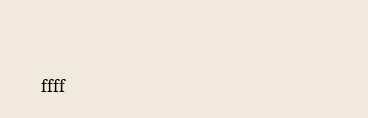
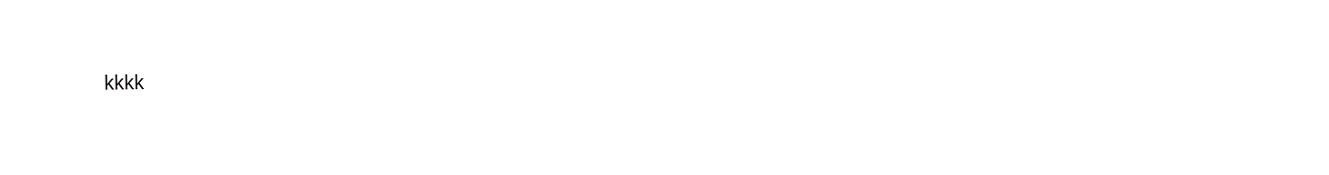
[41,79,66,92] ffff -> [103,74,145,90] kkkk

